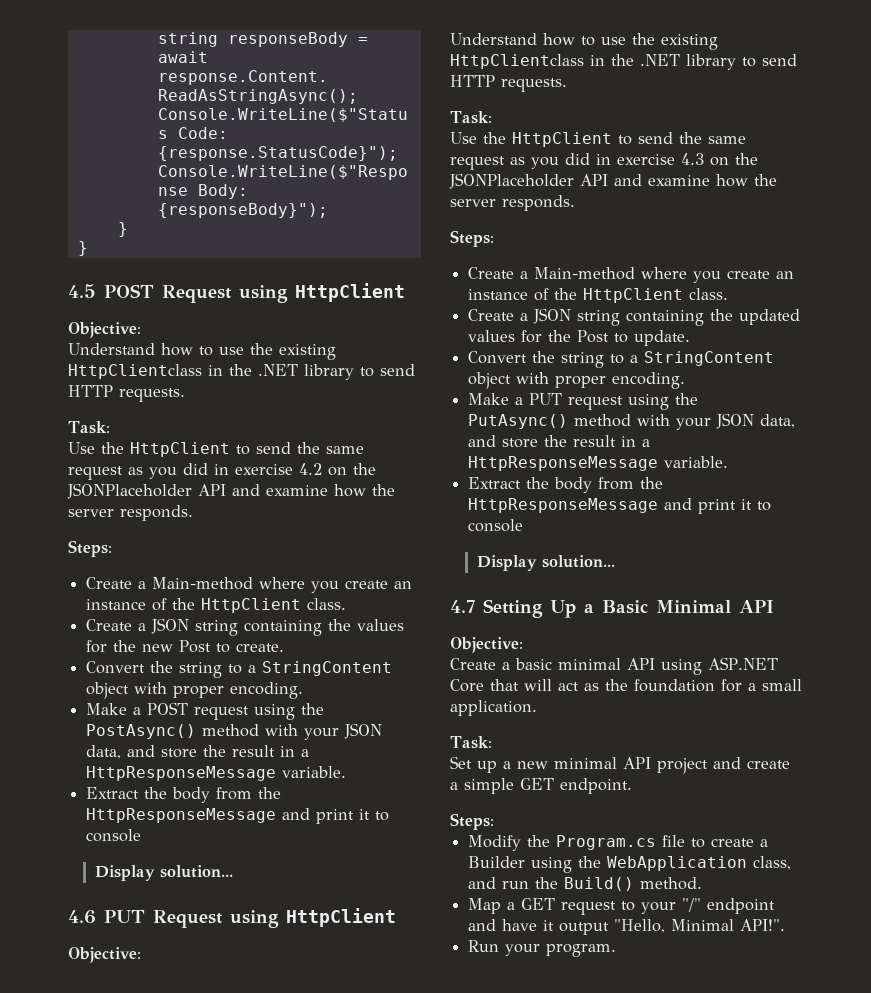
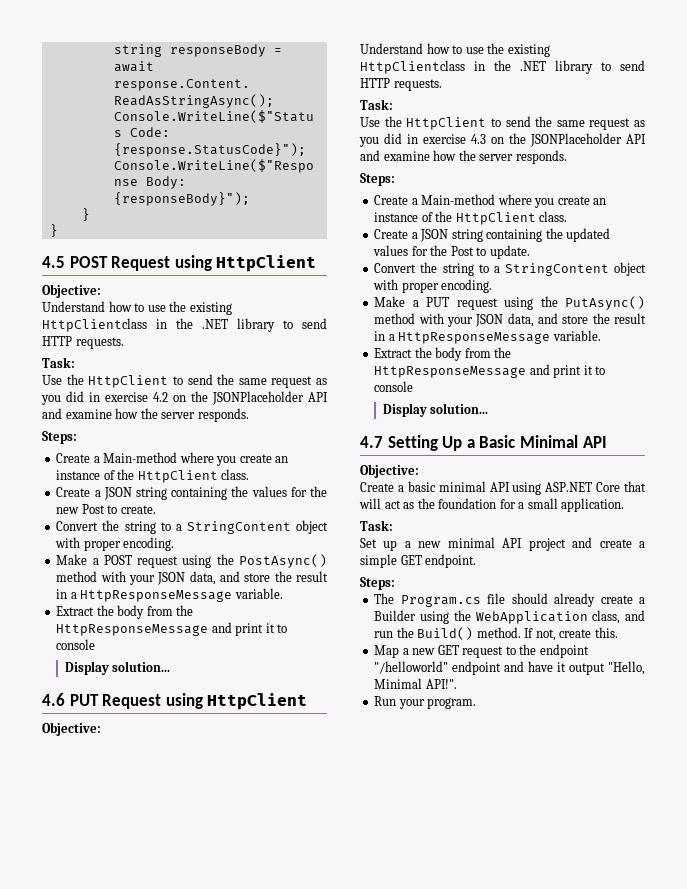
[468,835,706,851] Modify the Program.cs file to -> [374,593,596,607] The Program.cs file should already
(703, 883) none -> [524,627,618,641] If not, create this.
(516, 906) none -> [412,648,436,655] new
[641,898,702,914] your "/" -> [519,644,589,658] [374,661,449,674] the endpoint "/helloworld"

